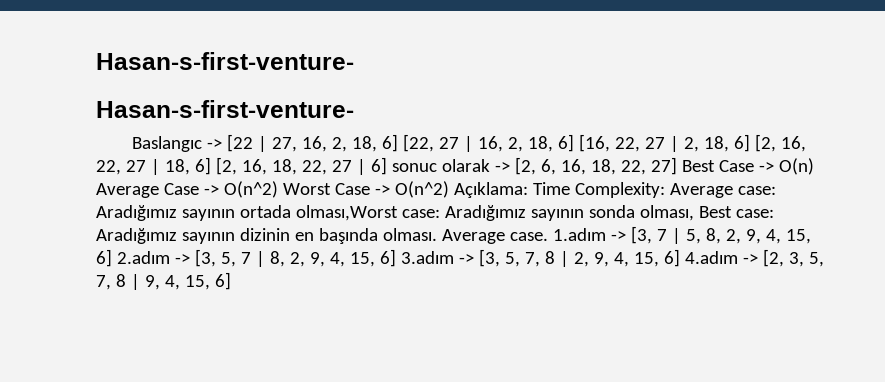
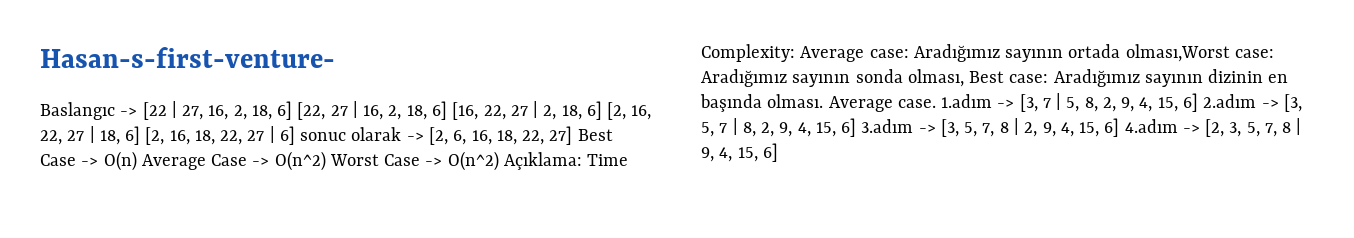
[96,52,354,70] [96,100,354,118] Hasan-s-first-venture- // Hasan-s-first-venture- -> [40,47,335,68] Hasan-s-first-venture-

